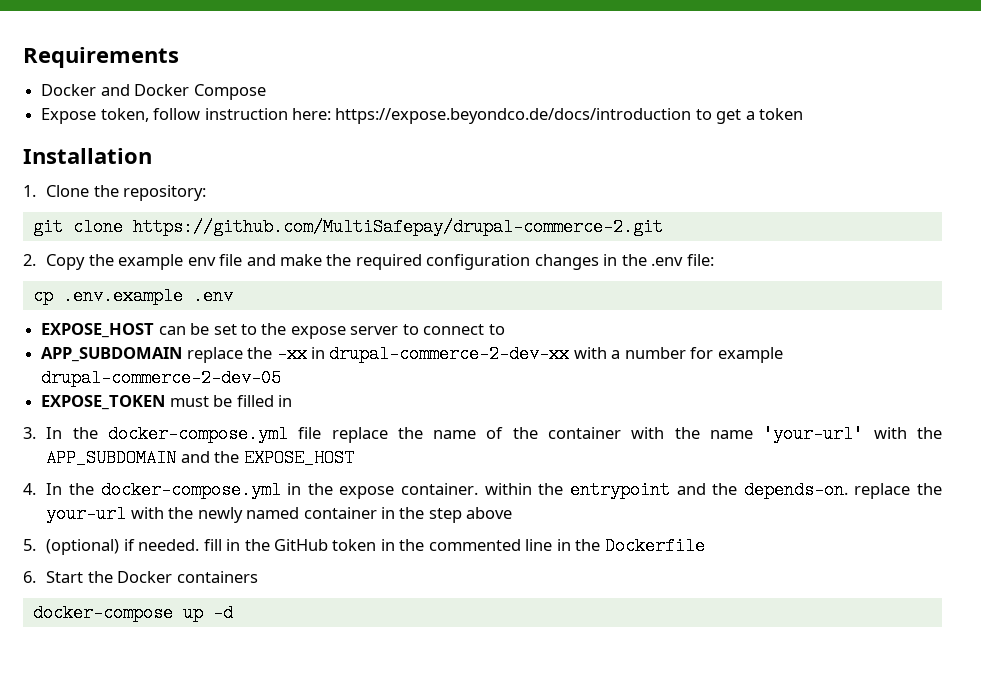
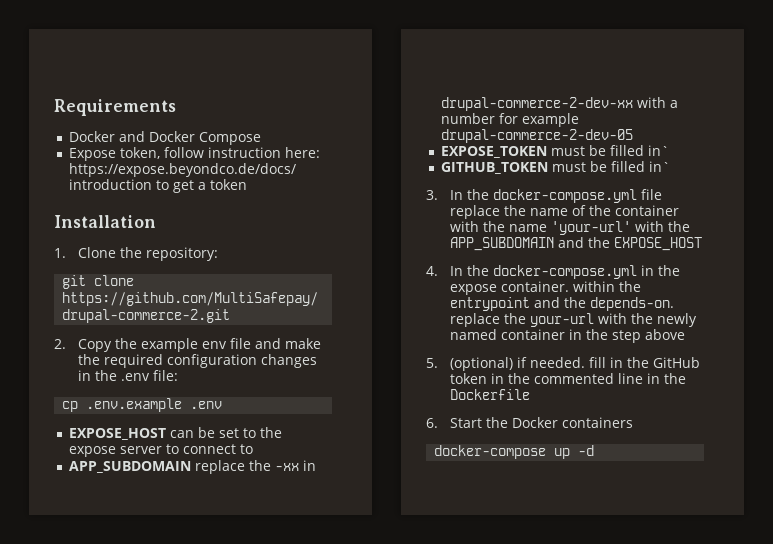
[277,395,292,407] in -> [647,145,669,156] [440,161,670,174] in` // GITHUB_TOKEN must be filled in`

